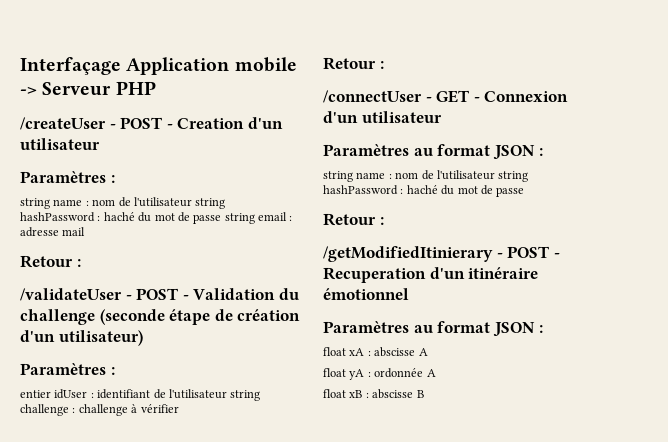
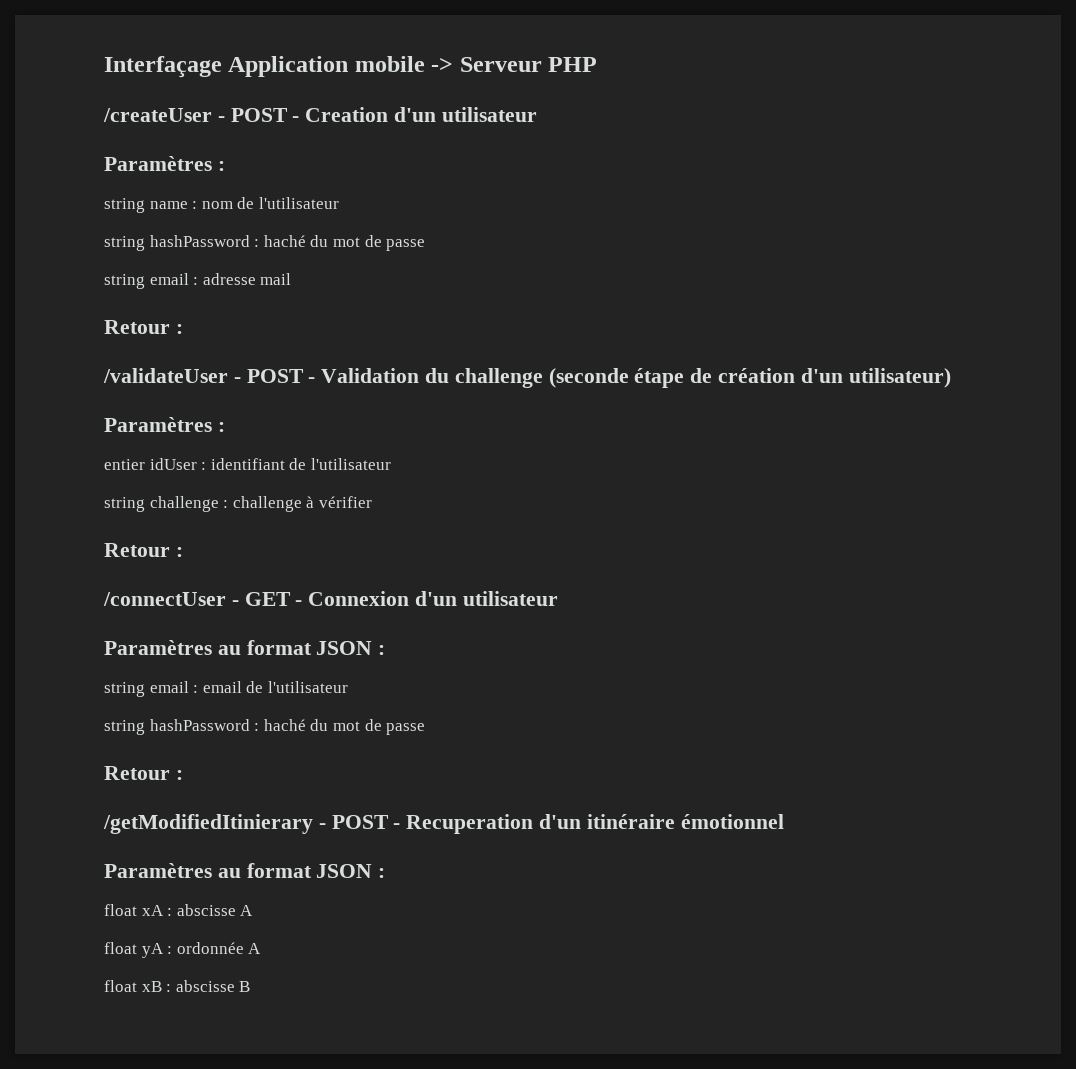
[195,198,226,209] [20,212,222,224] string hashPassword : haché du mot de passe -> [104,235,426,251] // string hashPassword : haché du mot de passe //
(227, 394) none -> (391, 464) //
[356,170,495,180] name : nom de l'utilisateur -> [149,681,348,693] email : email de l'utilisateur //

